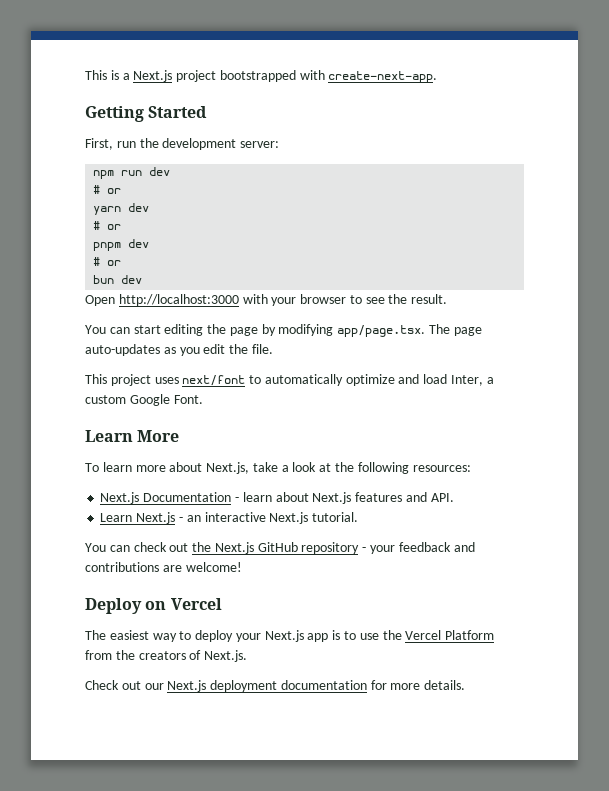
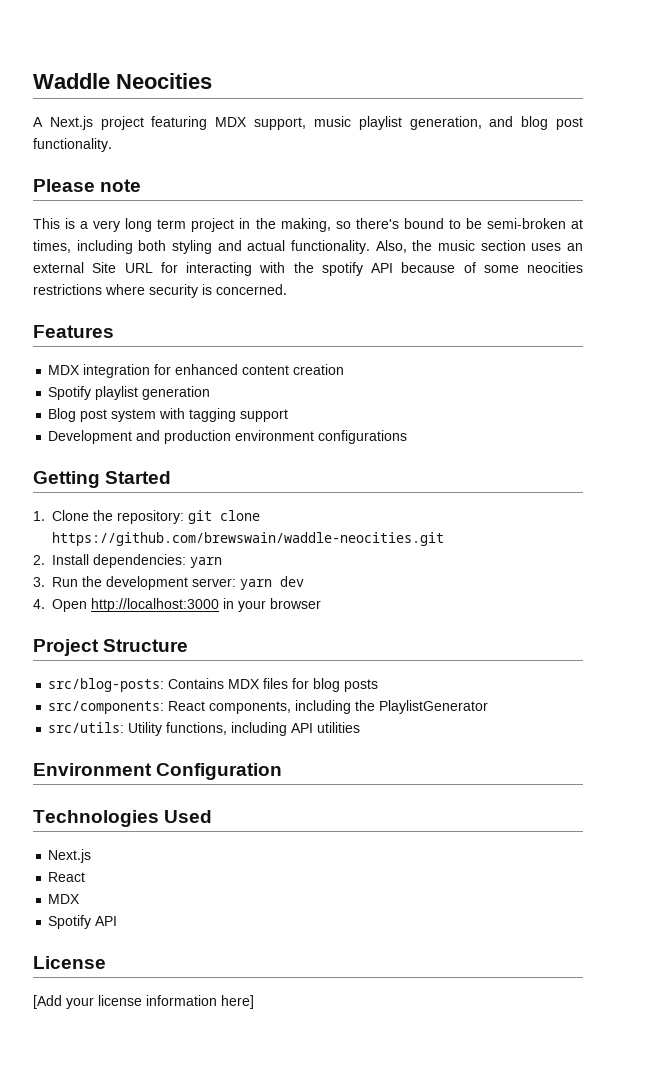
[85,70,438,83] [85,106,208,122] [85,138,280,150] [93,167,171,179] [93,185,122,194] [93,203,150,215] [93,221,122,230] [93,239,150,251] [93,257,122,266] [93,275,143,284] This is a Next.js project bootstrapped with create-next-app. // Getting Started // First, run the development server: // npm run dev // # or // yarn dev // # or // pnpm dev // # or // bun dev // -> [33,73,212,89] [33,116,583,130] [33,138,112,152] [33,179,142,192] [33,218,583,232] [33,240,583,254] [33,262,583,276] [33,284,287,298] [33,325,114,338] [48,364,345,378] [48,386,211,400] [48,408,289,422] [48,430,408,444] [33,471,172,488] [33,510,260,524] [52,532,444,546] [33,554,222,568] [33,576,304,590] [33,599,45,609] Waddle Neocities // A Next.js project featuring MDX support, music playlist generation, and blog post functionality. // Please note // This is a very long term project in the making, so there's bound to be semi-broken at times, including both styling and actual functionality. Also, the music section uses an external Site URL for interacting with the spotify API because of some neocities restrictions where security is concerned. // Features // MDX integration for enhanced content creation // Spotify playlist generation // Blog post system with tagging support // Development and production environment configurations // Getting Started // 1. Clone the repository: git clone https://github.com/brewswain/waddle-neocities.git // 2. Install dependencies: yarn // 3. Run the development server: yarn dev // 4.
[242,294,268,304] with -> [223,598,234,609] in
[349,294,448,304] [85,324,482,337] [85,344,273,356] [85,374,494,386] [85,394,203,406] [85,430,180,442] [85,462,471,474] [100,492,454,504] [100,512,359,524] [85,542,475,554] [85,562,242,572] [85,598,222,614] [85,630,495,642] [85,650,248,662] [85,680,466,692] to see the result. // You can start editing the page by modifying app/page.tsx. The page auto-updates as you edit the file. // This project uses next/font to automatically optimize and load Inter, a custom Google Font. // Learn More // To learn more about Next.js, take a look at the following resources: // Next.js Documentation - learn about Next.js features and API. // Learn Next.js - an interactive Next.js tutorial. // You can check out the Next.js GitHub repository - your feedback and contributions are welcome! // Deploy on Vercel // The easiest way to deploy your Next.js app is to use the Vercel Platform from the creators of Next.js. // Check out our Next.js deployment documentation for more details. -> [33,639,189,656] [48,678,379,692] [48,700,489,714] [48,722,361,736] [33,763,283,780] [33,810,213,827] [48,849,92,863] [48,872,86,882] [48,894,81,904] [48,915,118,929] [33,956,106,969] [33,995,254,1009] // Project Structure // src/blog-posts: Contains MDX files for blog posts // src/components: React components, including the PlaylistGenerator // src/utils: Utility functions, including API utilities // Environment Configuration // Technologies Used // Next.js // React // MDX // Spotify API // License // [Add your license information here]

